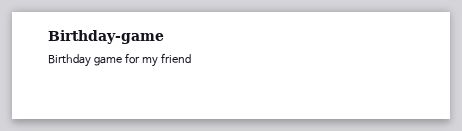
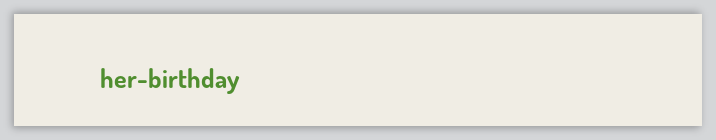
[48,30,164,44] [48,53,191,67] Birthday-game // Birthday game for my friend -> [100,68,240,94] her-birthday

